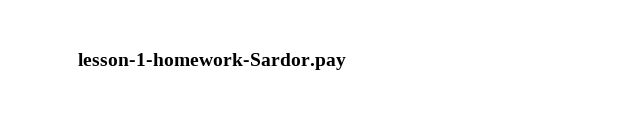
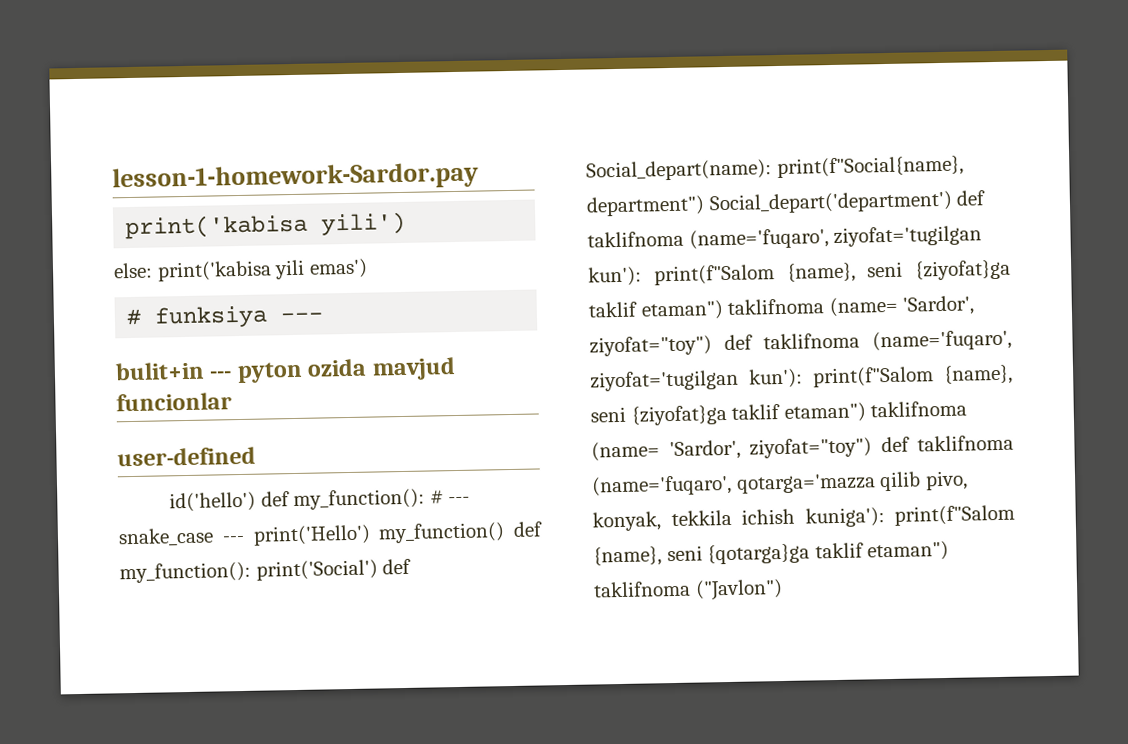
(346, 61) none -> [125,211,407,240] [113,258,368,282] [126,305,325,329] [115,357,456,384] [116,392,232,412] [117,446,256,467] [169,488,471,513] [118,521,543,547] [119,558,412,584] [586,155,964,182] [586,190,986,217] [587,225,983,250] [588,259,1011,287] [588,295,976,321] [589,329,1012,357] [590,364,1013,392] [590,400,968,426] [591,434,1014,462] [591,470,968,497] [592,504,1015,532] [593,540,950,567] [593,579,783,601] // print('kabisa yili') // else: print('kabisa yili emas') // # funksiya --- // bulit+in --- pyton ozida mavjud funcionlar // user-defined // id('hello') def my_function(): # --- snake_case --- print('Hello') my_function() def my_function(): print('Social') def Social_depart(name): print(f"Social{name}, department") Social_depart('department') def taklifnoma (name='fuqaro', ziyofat='tugilgan kun'): print(f"Salom {name}, seni {ziyofat}ga taklif etaman") taklifnoma (name= 'Sardor', ziyofat="toy") def taklifnoma (name='fuqaro', ziyofat='tugilgan kun'): print(f"Salom {name}, seni {ziyofat}ga taklif etaman") taklifnoma (name= 'Sardor', ziyofat="toy") def taklifnoma (name='fuqaro', qotarga='mazza qilib pivo, konyak, tekkila ichish kuniga'): print(f"Salom {name}, seni {qotarga}ga taklif etaman") taklifnoma ("Javlon")

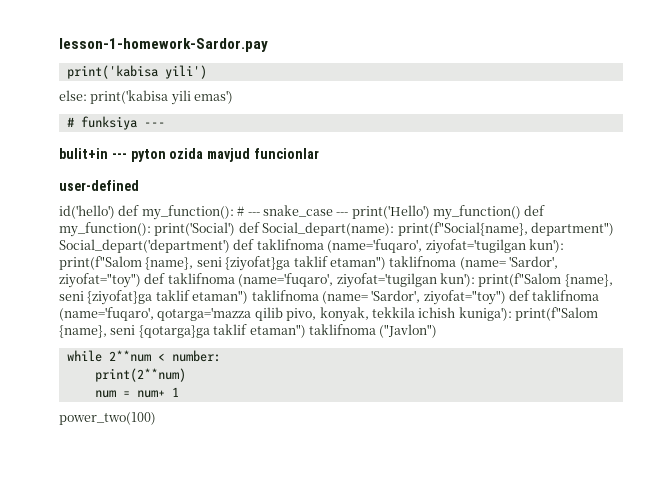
(783, 590) none -> [66,350,221,362] [94,368,186,382] [94,387,179,398] [59,412,156,425] // while 2**num < number: // print(2**num) // num = num+ 1 // power_two(100)

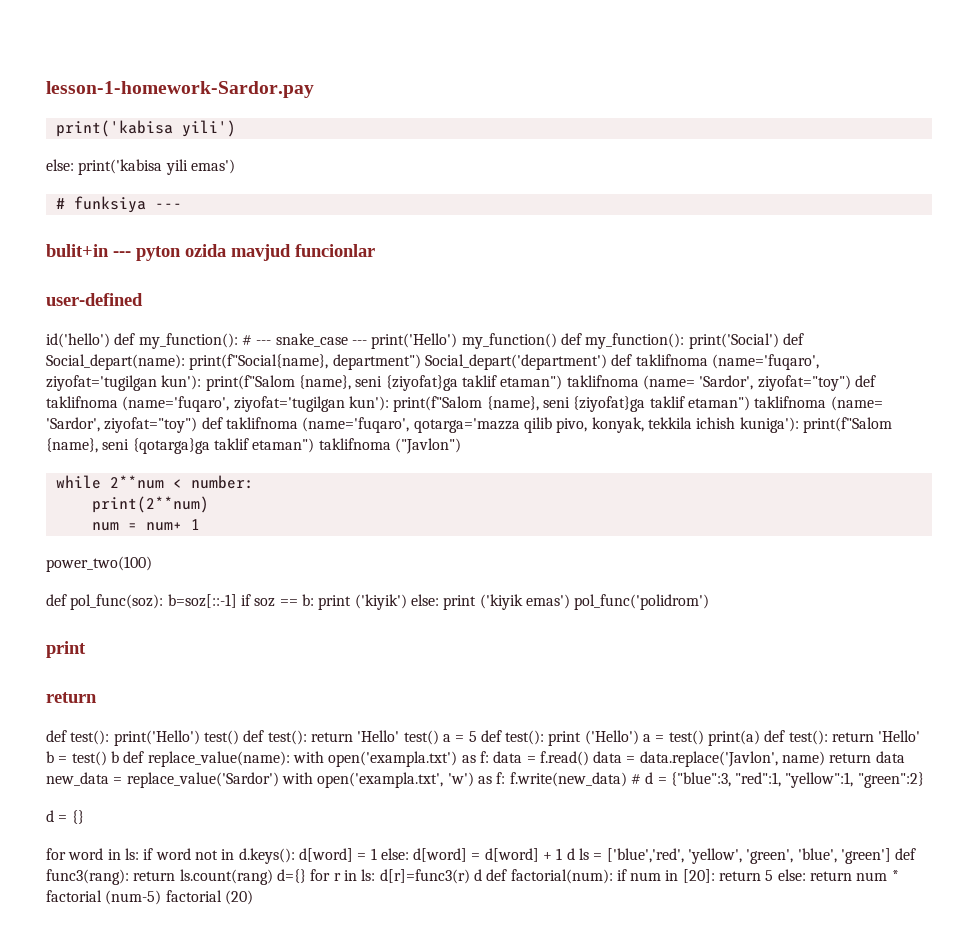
(156, 418) none -> [46,594,710,610] [46,641,86,658] [46,692,97,703] [46,730,921,746] [46,751,905,767] [46,772,924,788] [46,810,84,824] [46,848,917,864] [46,869,899,885] [46,890,253,905] // def pol_func(soz): b=soz[::-1] if soz == b: print ('kiyik') else: print ('kiyik emas') pol_func('polidrom') // print // return // def test(): print('Hello') test() def test(): return 'Hello' test() a = 5 def test(): print ('Hello') a = test() print(a) def test(): return 'Hello' b = test() b def replace_value(name): with open('exampla.txt') as f: data = f.read() data = data.replace('Javlon', name) return data new_data = replace_value('Sardor') with open('exampla.txt', 'w') as f: f.write(new_data) # d = {"blue":3, "red":1, "yellow":1, "green":2} // d = {} // for word in ls: if word not in d.keys(): d[word] = 1 else: d[word] = d[word] + 1 d ls = ['blue','red', 'yellow', 'green', 'blue', 'green'] def func3(rang): return ls.count(rang) d={} for r in ls: d[r]=func3(r) d def factorial(num): if num in [20]: return 5 else: return num * factorial (num-5) factorial (20)

